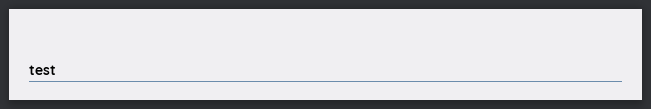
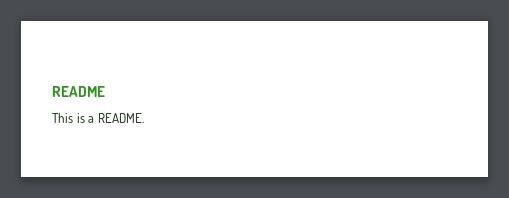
[29,65,56,75] test -> [52,86,105,97] [52,113,144,123] README // This is a README.

